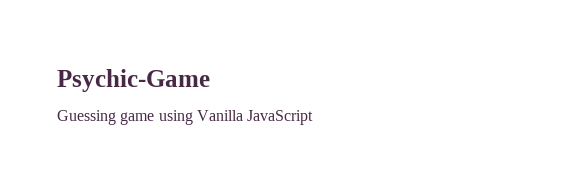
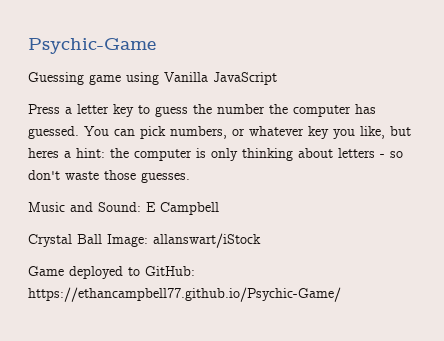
(314, 117) none -> [28,104,376,117] [28,126,411,139] [28,148,403,161] [28,170,190,183] [28,202,219,215] [28,233,261,248] [28,266,195,279] [28,287,341,302] // Press a letter key to guess the number the computer has guessed. You can pick numbers, or whatever key you like, but heres a hint: the computer is only thinking about letters - so don't waste those guesses. // Music and Sound: E Campbell // Crystal Ball Image: allanswart/iStock // Game deployed to GitHub: https://ethancampbell77.github.io/Psychic-Game/

